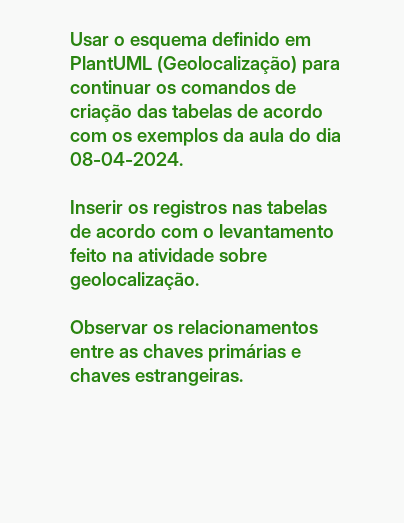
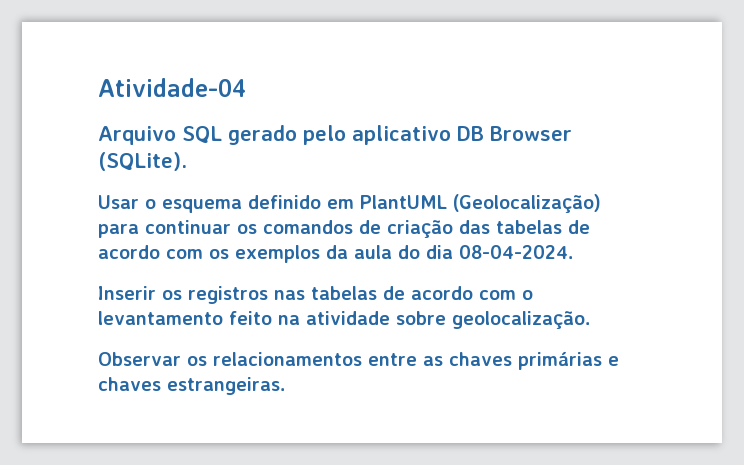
(70, 39) none -> [98,78,246,97] [98,125,572,145] [98,152,187,171] Atividade-04 // Arquivo SQL gerado pelo aplicativo DB Browser (SQLite). //

